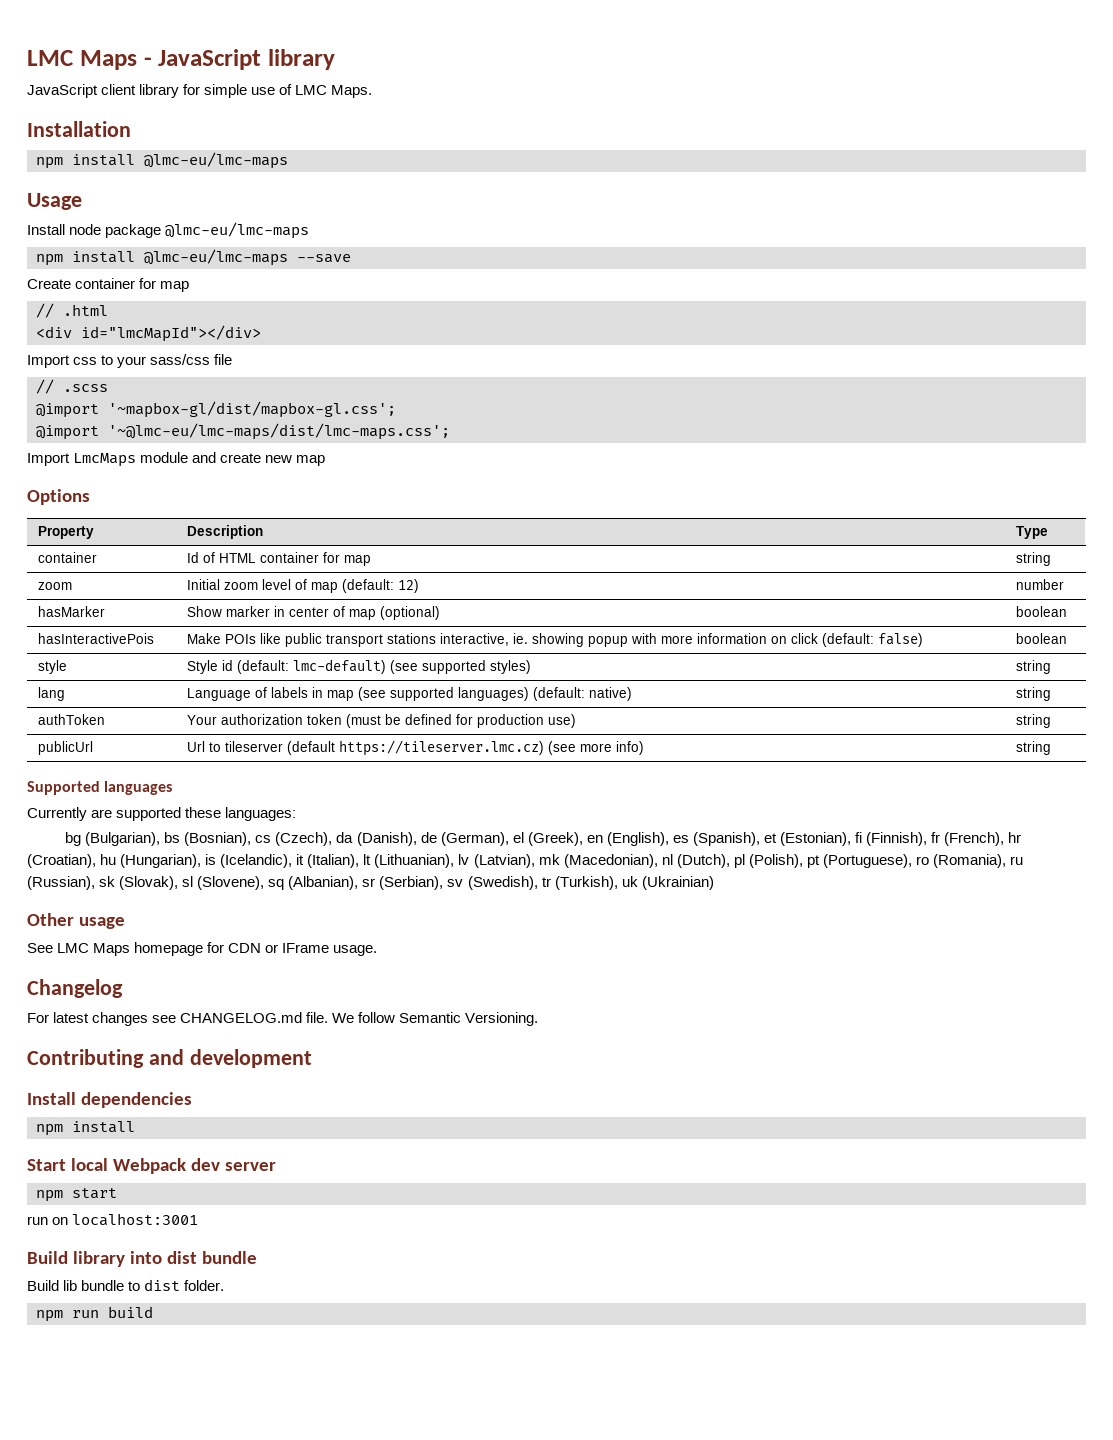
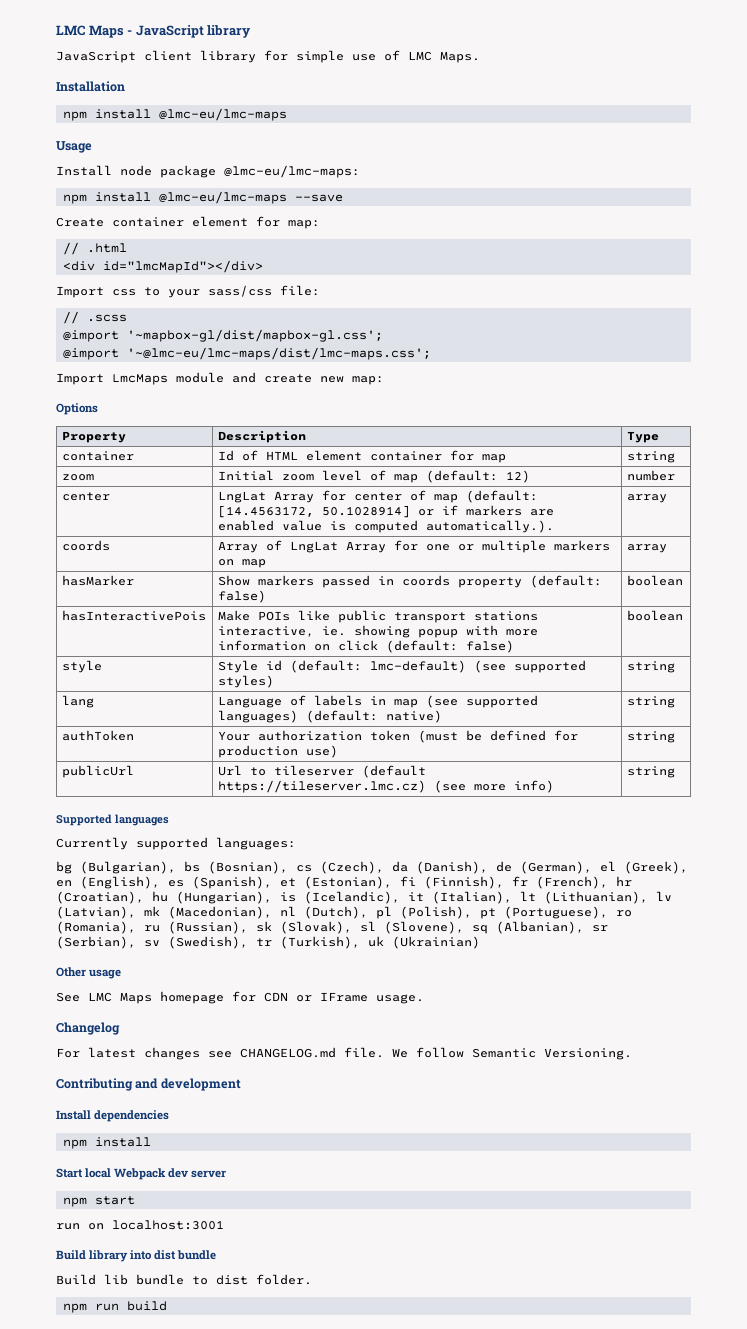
[165,222,310,239] @lmc-eu/lmc-maps -> [224,165,360,178] @lmc-eu/lmc-maps:
[139,278,190,292] for map -> [192,216,320,229] element for map:
[214,354,233,365] file -> [280,285,320,296] file:
[296,455,326,466] map -> [352,376,384,385] map:
(256, 558) none -> [305,450,362,461] element
[37,606,105,617] [186,606,440,620] hasMarker | Show marker in center of map (optional) -> [61,492,110,501] [217,490,538,503] [217,505,554,518] [217,520,554,533] [626,494,667,503] [61,540,110,551] [217,540,610,553] [217,559,266,568] [626,544,667,553] [61,575,134,586] [217,575,602,588] [217,590,266,603] center | LngLat Array for center of map (default: [14.4563172, 50.1028914] or if markers are enabled value is computed automatically.). | array // coords | Array of LngLat Array for one or multiple markers on map | array // hasMarker | Show markers passed in coords property (default: false)
[91,807,222,821] are supported these -> [136,837,208,850] supported

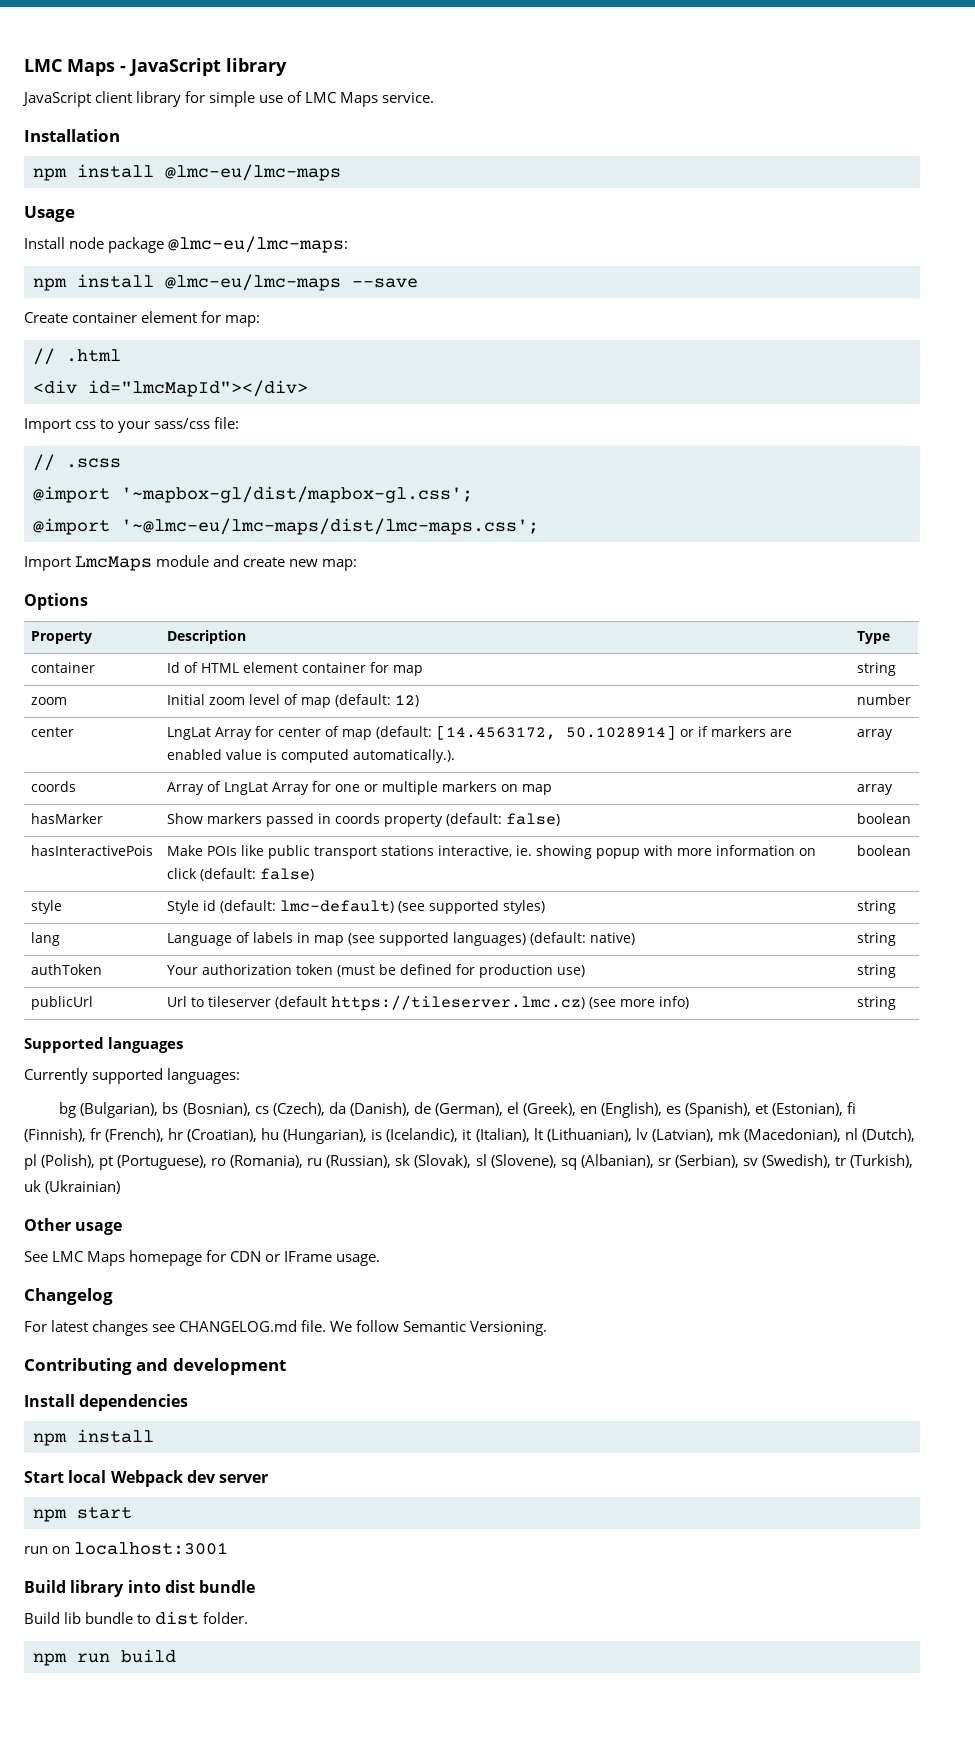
[440,51,480,63] Maps. -> [340,92,435,107] Maps service.

